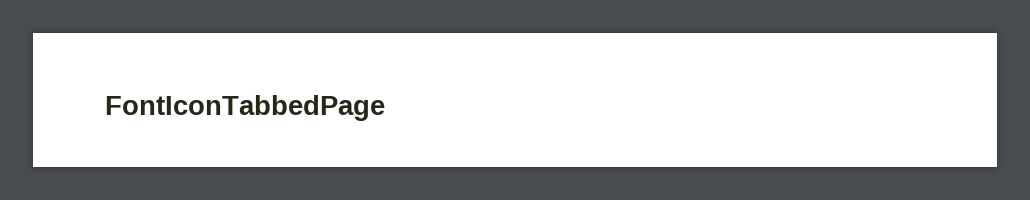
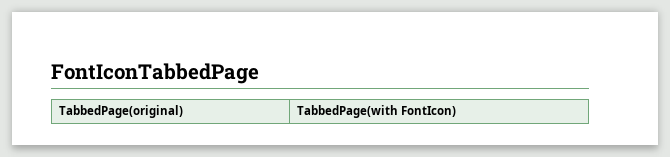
(385, 108) none -> [59,105,184,118] [297,105,457,118] // TabbedPage(original) | TabbedPage(with FontIcon)

